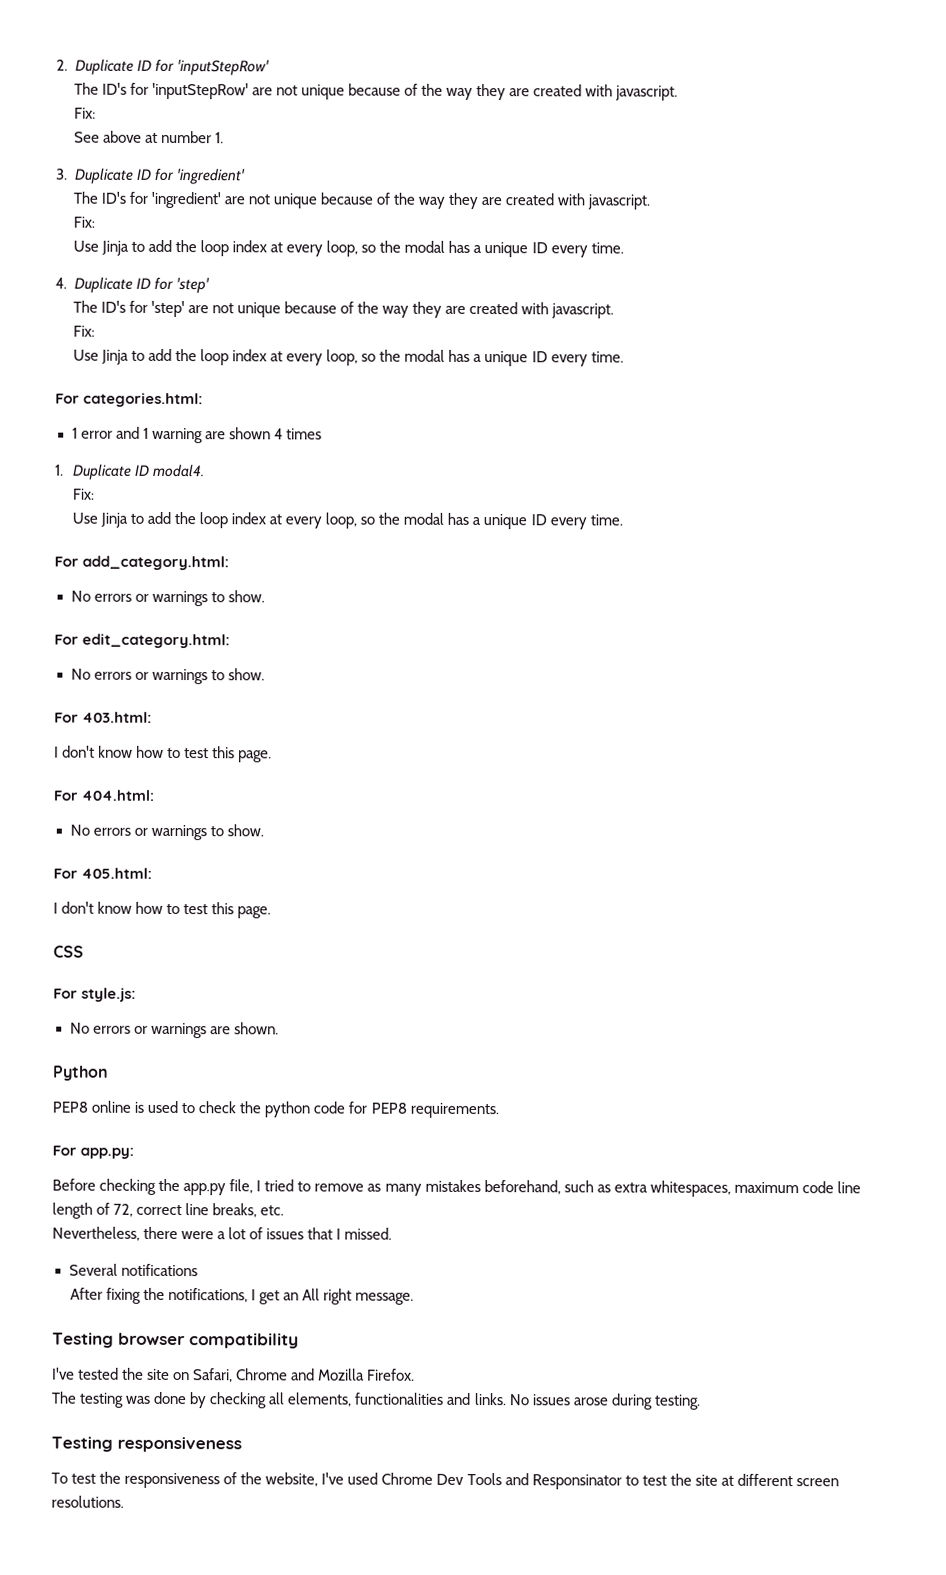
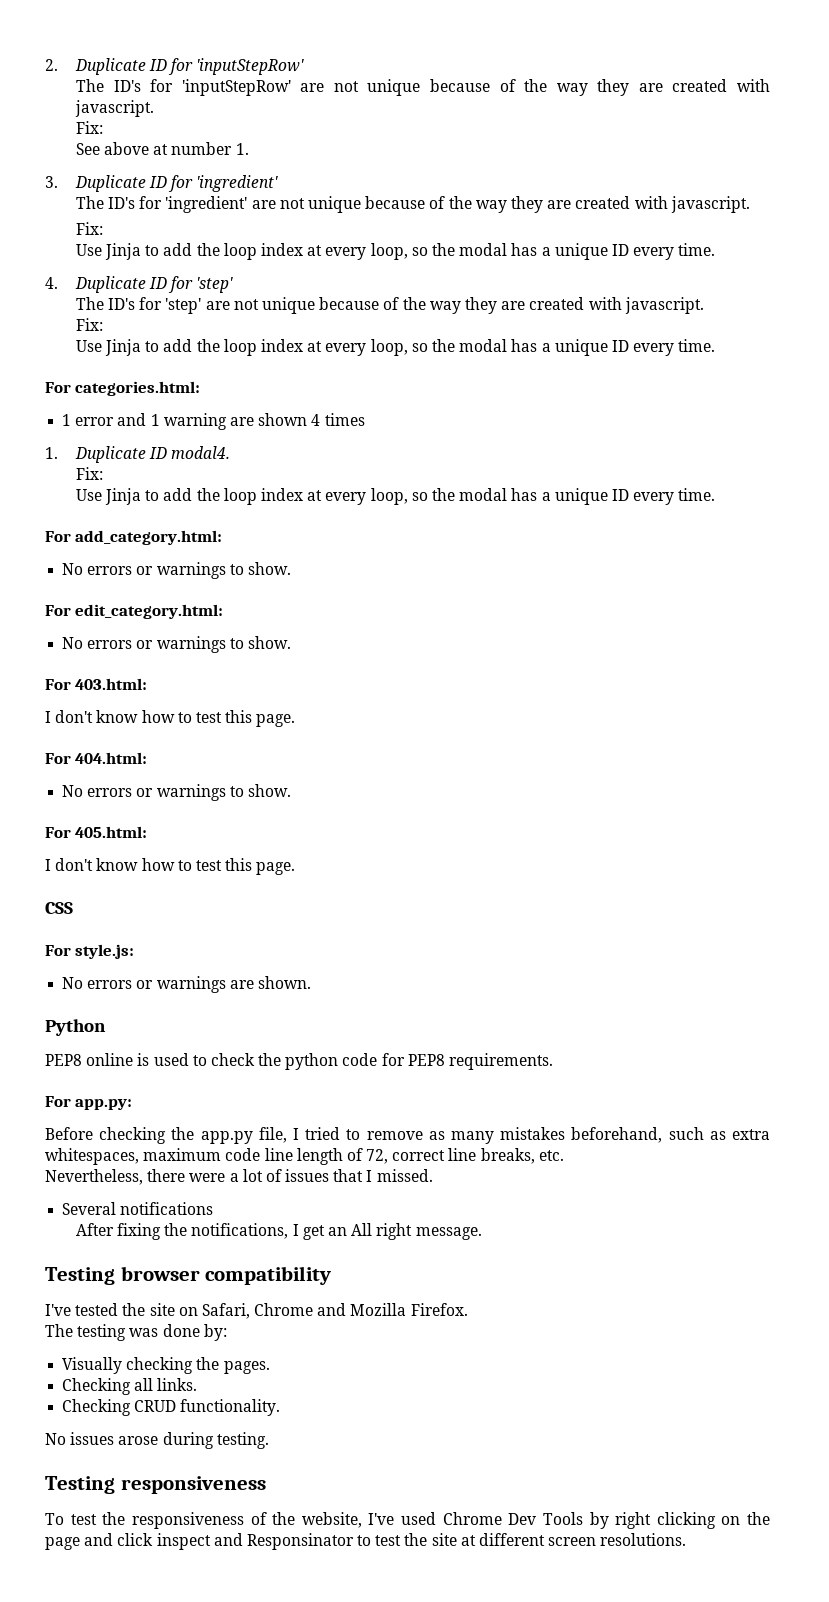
[189,1392,506,1409] by checking all elements, functionalities and links. -> [203,1324,227,1341] [62,1357,270,1374] [62,1378,198,1395] [62,1399,281,1416] by: // Visually checking the pages. // Checking all links. // Checking CRUD functionality. //
(502, 1479) none -> [589,1512,770,1529] [45,1533,211,1550] by right clicking on the page and click inspect

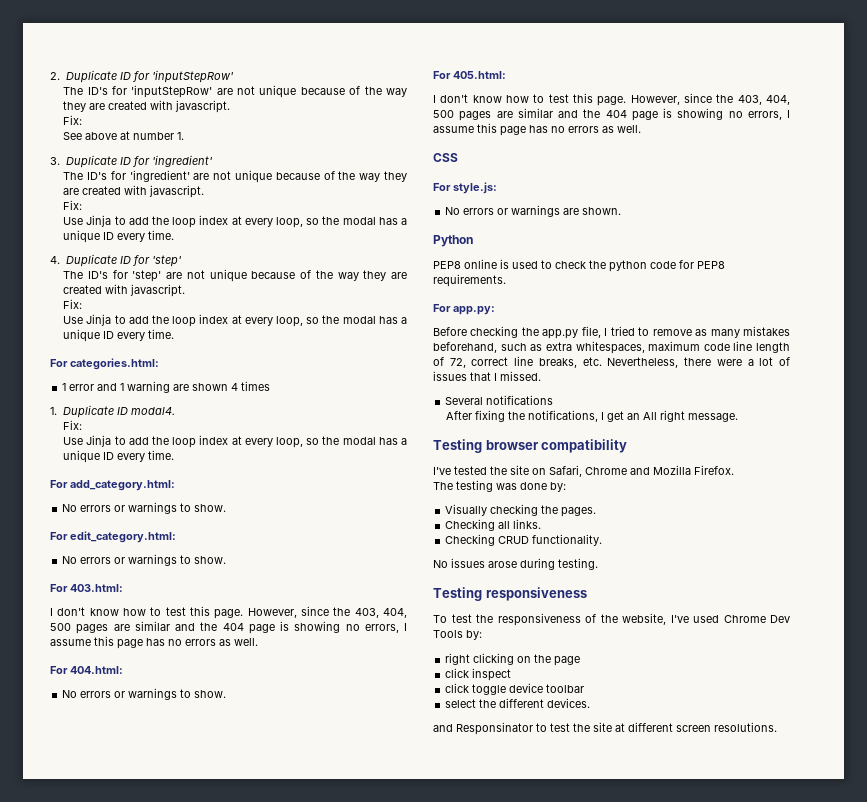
(296, 720) none -> [247,606,407,618] [50,621,407,634] [50,636,258,649] However, since the 403, 404, 500 pages are similar and the 404 page is showing no errors, I assume this page has no errors as well.
(296, 868) none -> [630,93,790,105] [433,108,790,121] [433,123,641,136] However, since the 403, 404, 500 pages are similar and the 404 page is showing no errors, I assume this page has no errors as well.
(564, 1155) // -> (602, 361) none
[589,1512,609,1529] by -> [466,630,482,640] by: //
[84,1533,114,1546] and -> (581, 661) //
(211, 1541) none -> [445,683,585,695] [445,698,591,708] // click toggle device toolbar // select the different devices. //

